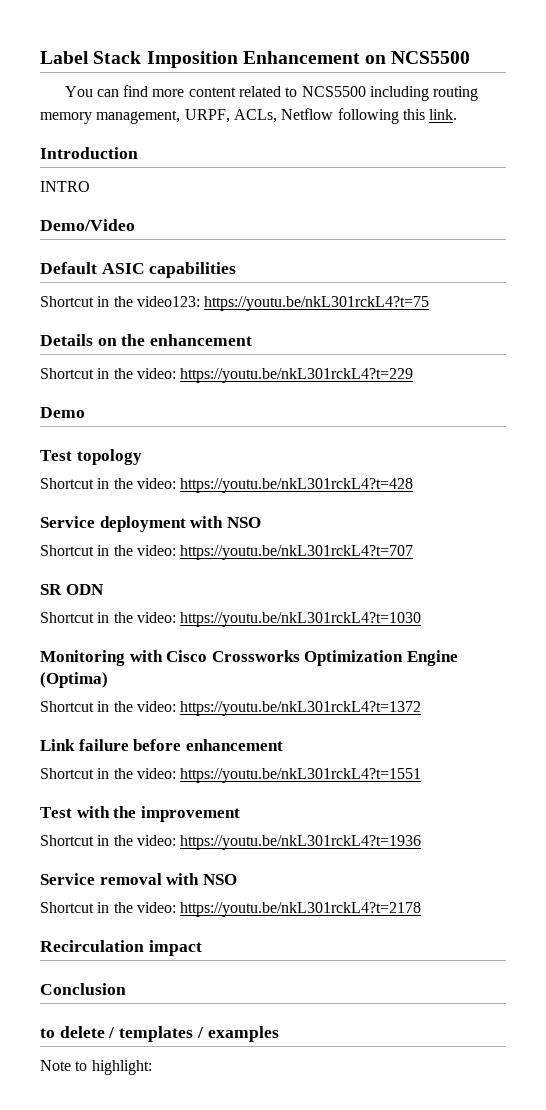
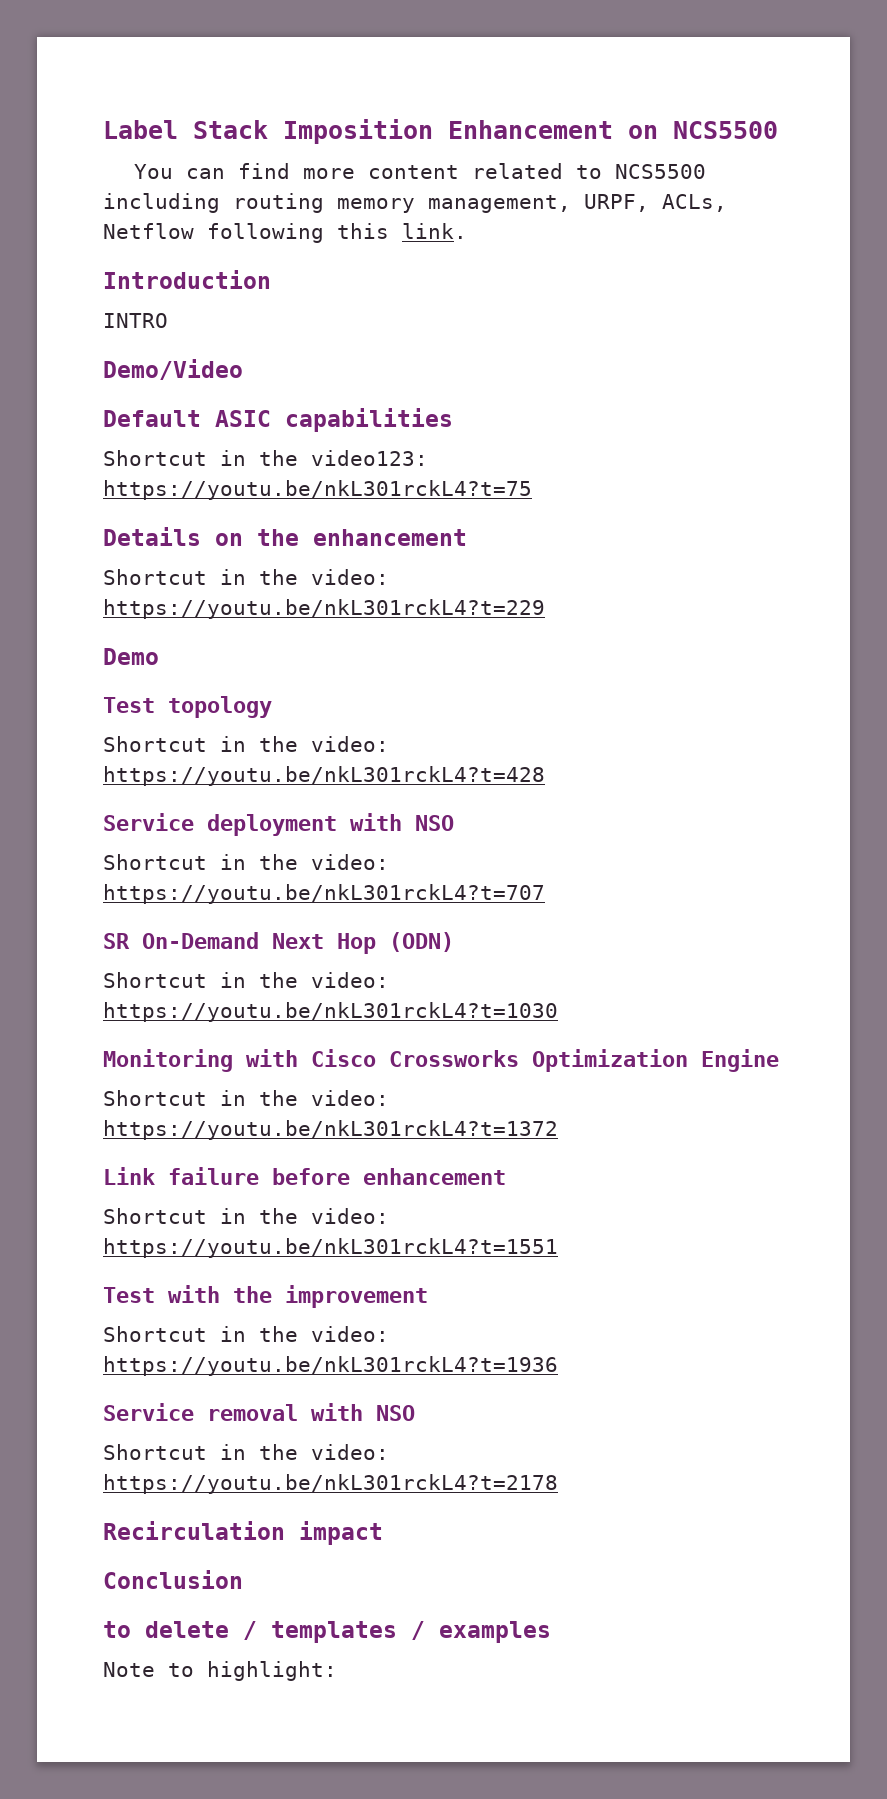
[65,584,104,595] ODN -> [142,932,454,954] On-Demand Next Hop (ODN)
[40,672,108,688] (Optima) -> (779, 1060) none

